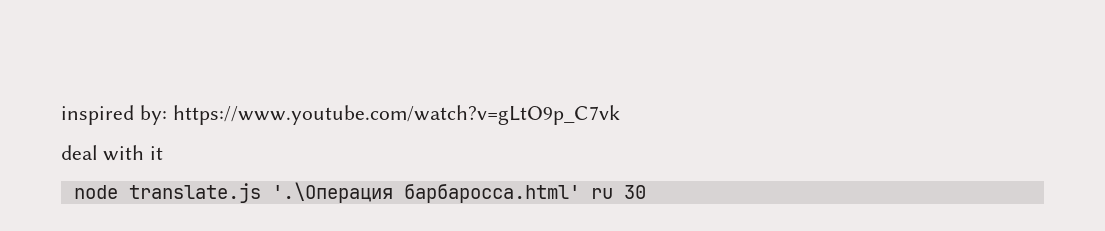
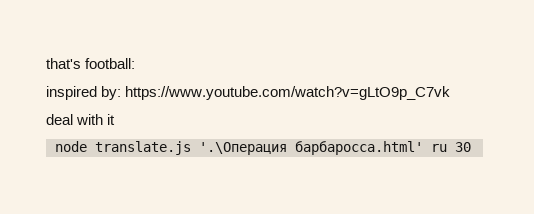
(61, 115) none -> [46,58,136,69] that's football: //

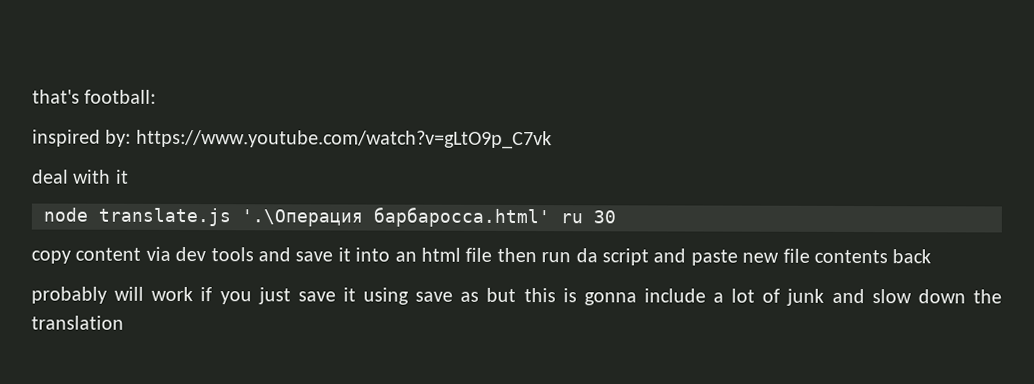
(471, 147) none -> [31,246,932,266] [31,286,1003,306] [31,315,124,330] // copy content via dev tools and save it into an html file then run da script and paste new file contents back // probably will work if you just save it using save as but this is gonna include a lot of junk and slow down the translation

